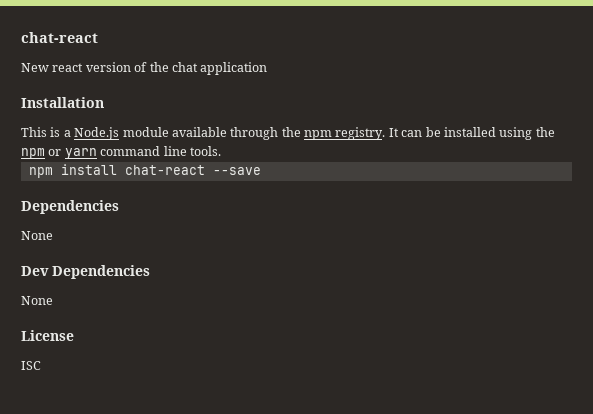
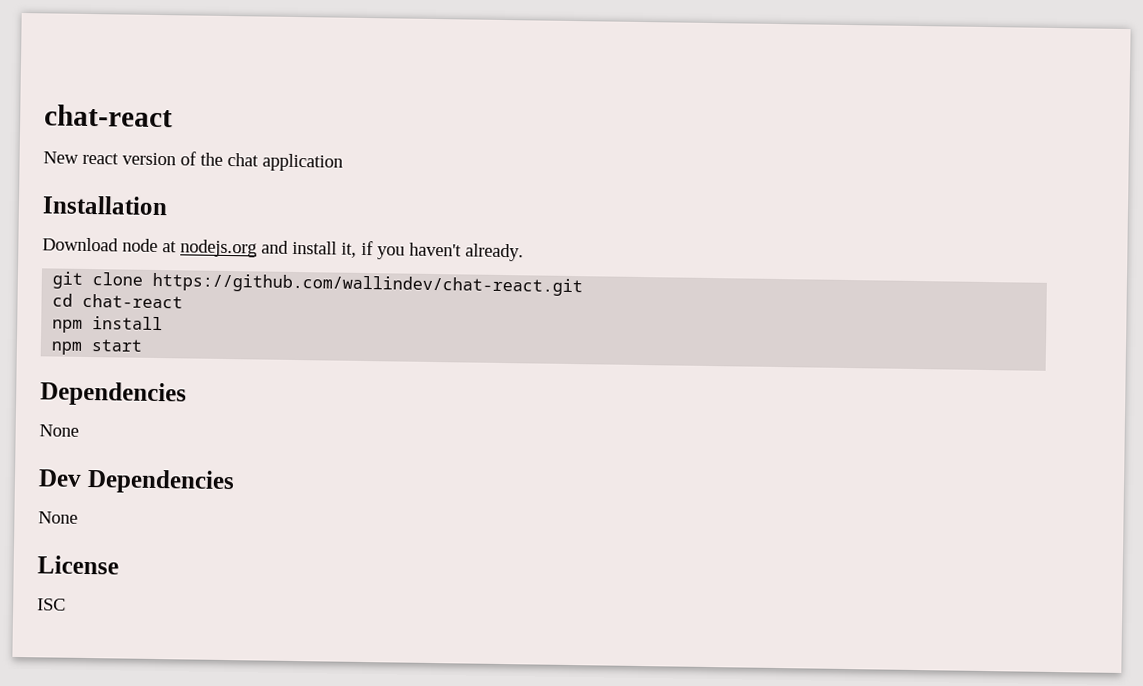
[21,127,555,140] [21,146,221,159] This is a Node.js module available through the npm registry. It can be installed using the npm or yarn command line tools. -> [42,237,524,262] [52,271,584,297] [52,293,184,309] Download node at nodejs.org and install it, if you haven't already. // git clone https://github.com/wallindev/chat-react.git // cd chat-react
[124,165,261,175] chat-react --save -> [51,339,144,355] // npm start

